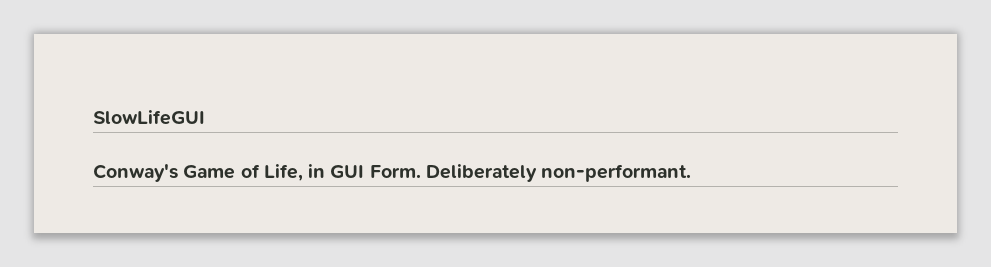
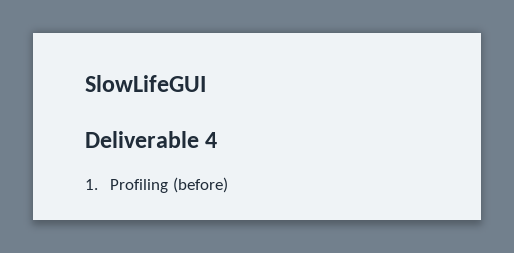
[93,164,692,182] Conway's Game of Life, in GUI Form. Deliberately non-performant. -> [85,131,218,148] [85,177,228,193] Deliverable 4 // 1. Profiling (before)

